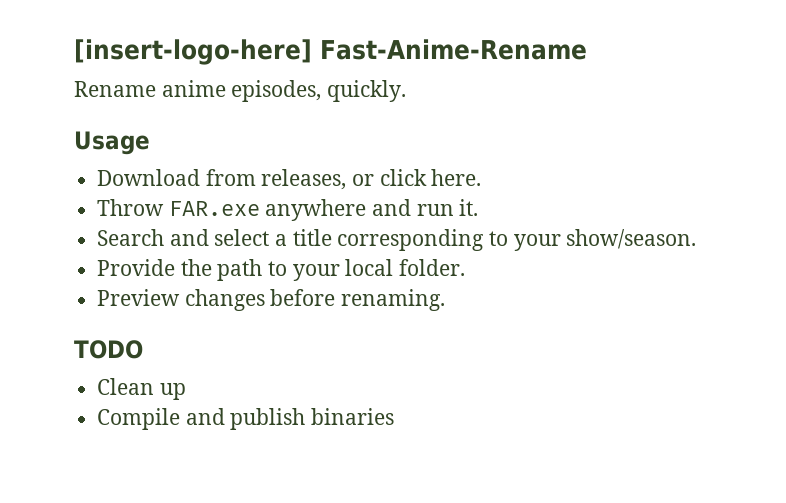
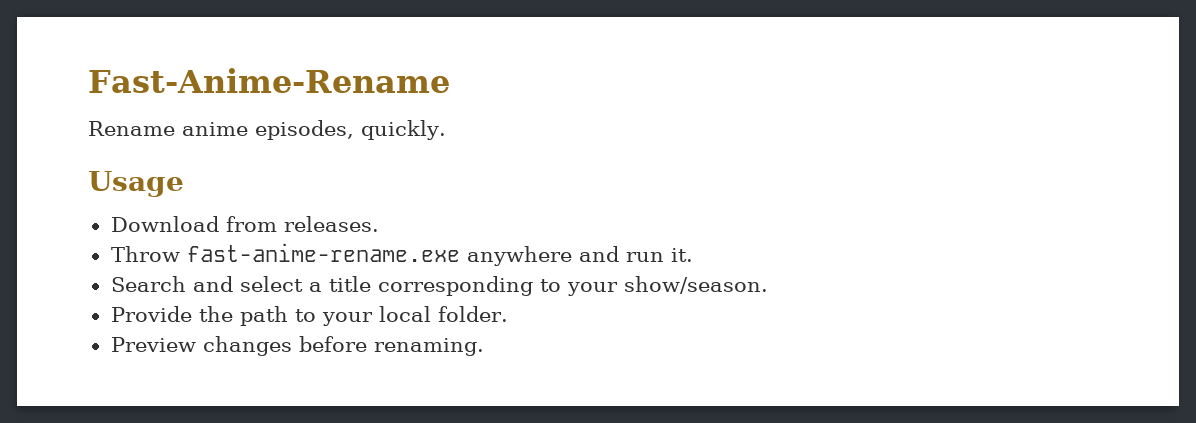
[74,39,312,65] [insert-logo-here] -> (88, 80) none
[261,169,482,190] releases, or click here. -> [283,216,379,232] releases.
[168,201,260,216] FAR.exe -> [186,243,460,262] fast-anime-rename.exe
[74,340,143,359] [97,378,186,400] [97,408,395,430] // TODO // Clean up // Compile and publish binaries -> (484, 347) none

